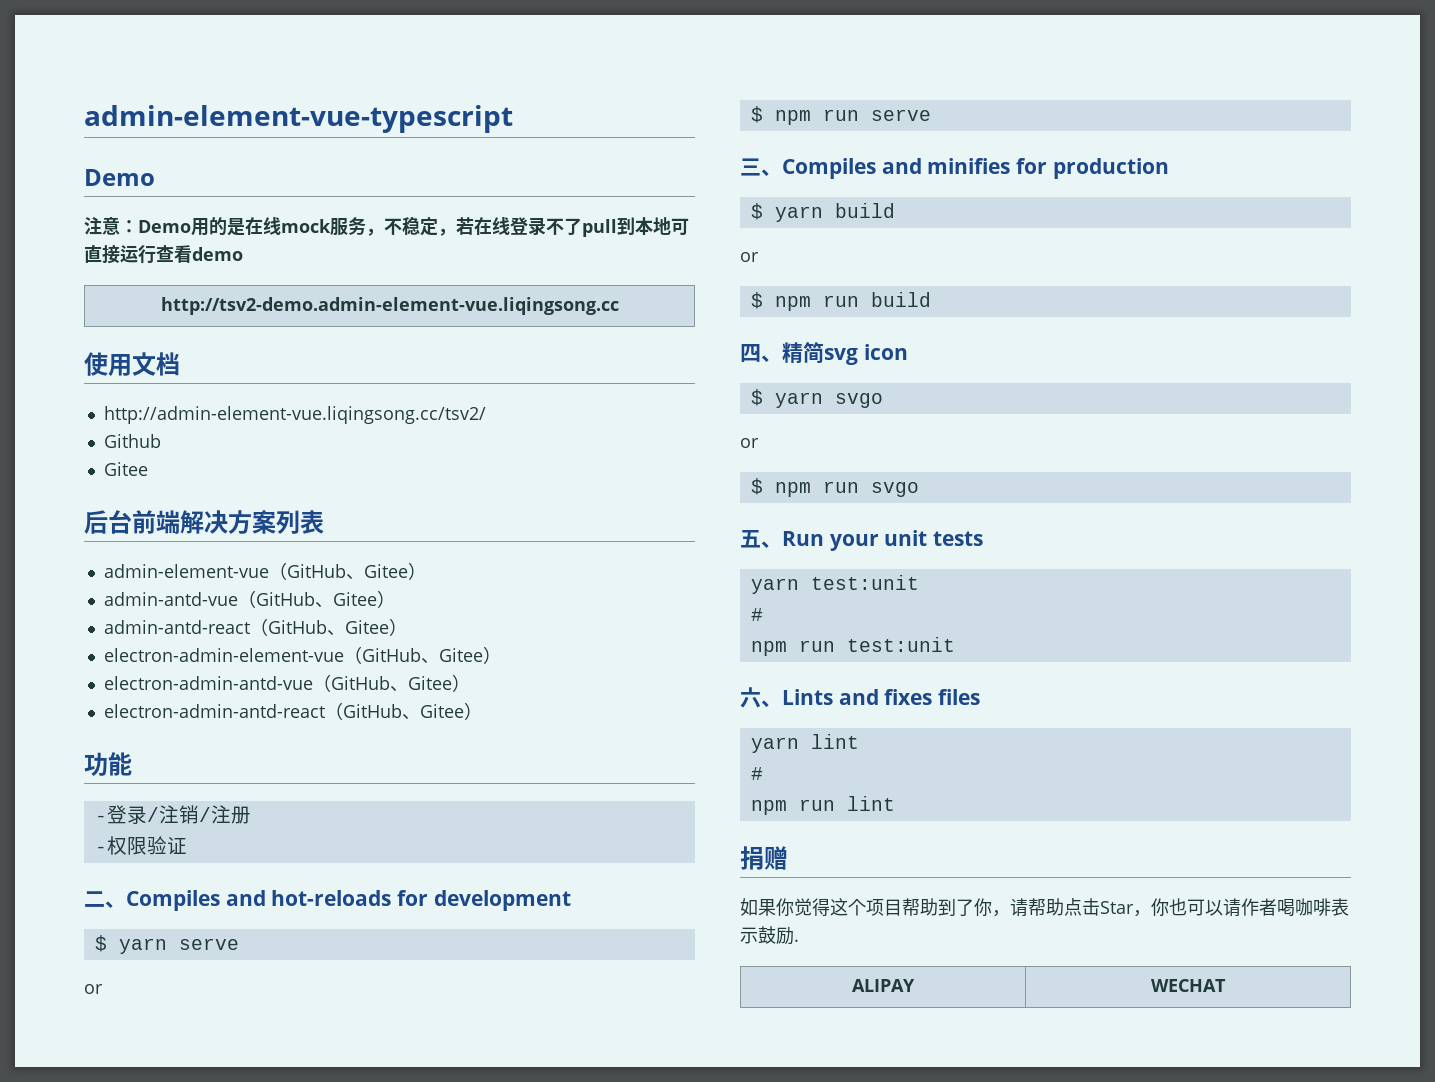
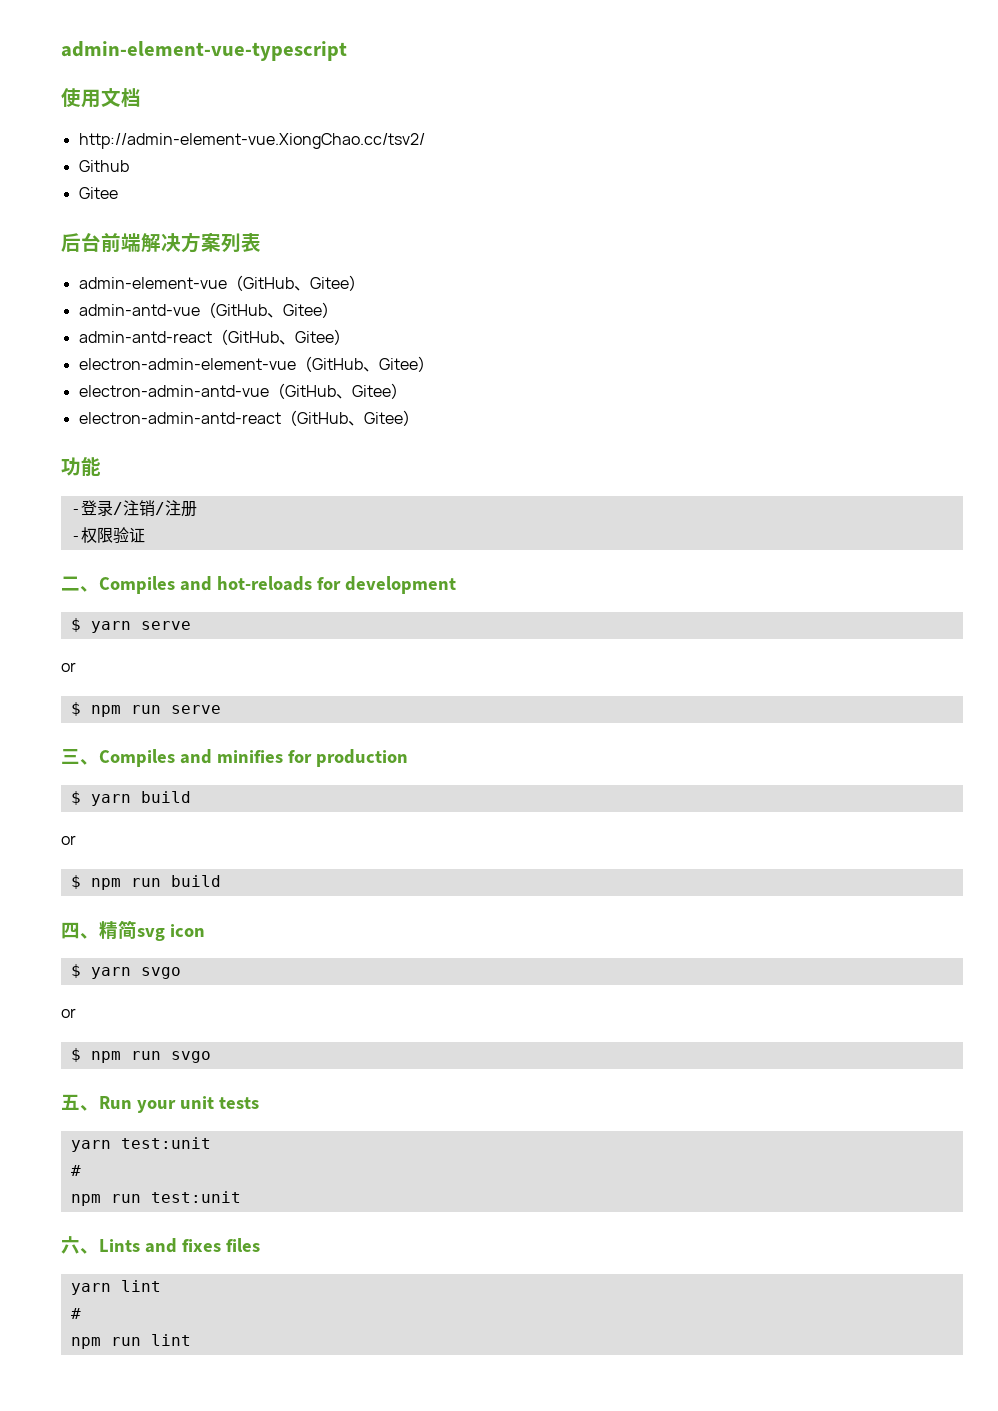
[84,169,155,186] [84,216,689,237] [84,245,243,264] [160,297,619,315] // Demo // 注意：Demo用的是在线mock服务，不稳定，若在线登录不了pull到本地可直接运行查看demo // http://tsv2-demo.admin-element-vue.liqingsong.cc -> (347, 51) none
[103,406,486,424] http://admin-element-vue.liqingsong.cc/tsv2/ -> [78,133,425,149] http://admin-element-vue.XiongChao.cc/tsv2/
[740,846,788,870] [740,898,1349,917] [740,926,799,945] [852,979,916,992] [1151,979,1227,992] // 捐赠 // 如果你觉得这个项目帮助到了你，请帮助点击Star，你也可以请作者喝咖啡表示鼓励. // ALIPAY | WECHAT -> (191, 1340) none

